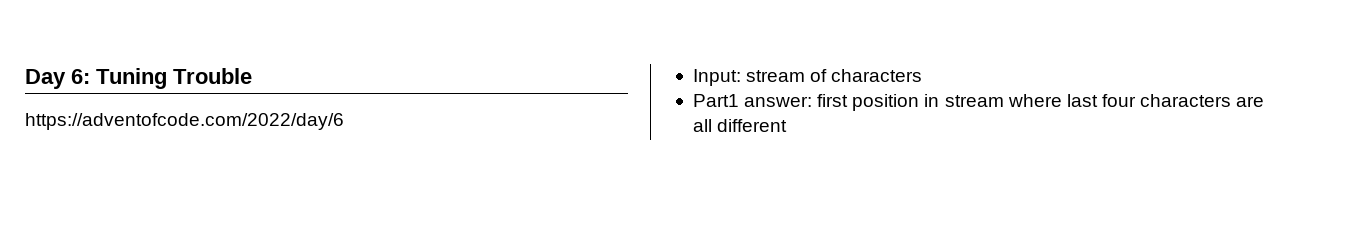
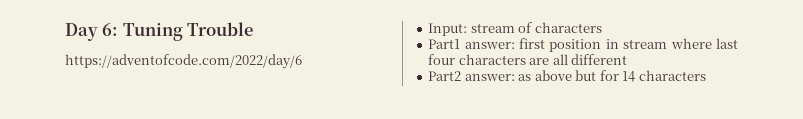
(788, 125) none -> [428,70,706,82] // Part2 answer: as above but for 14 characters

